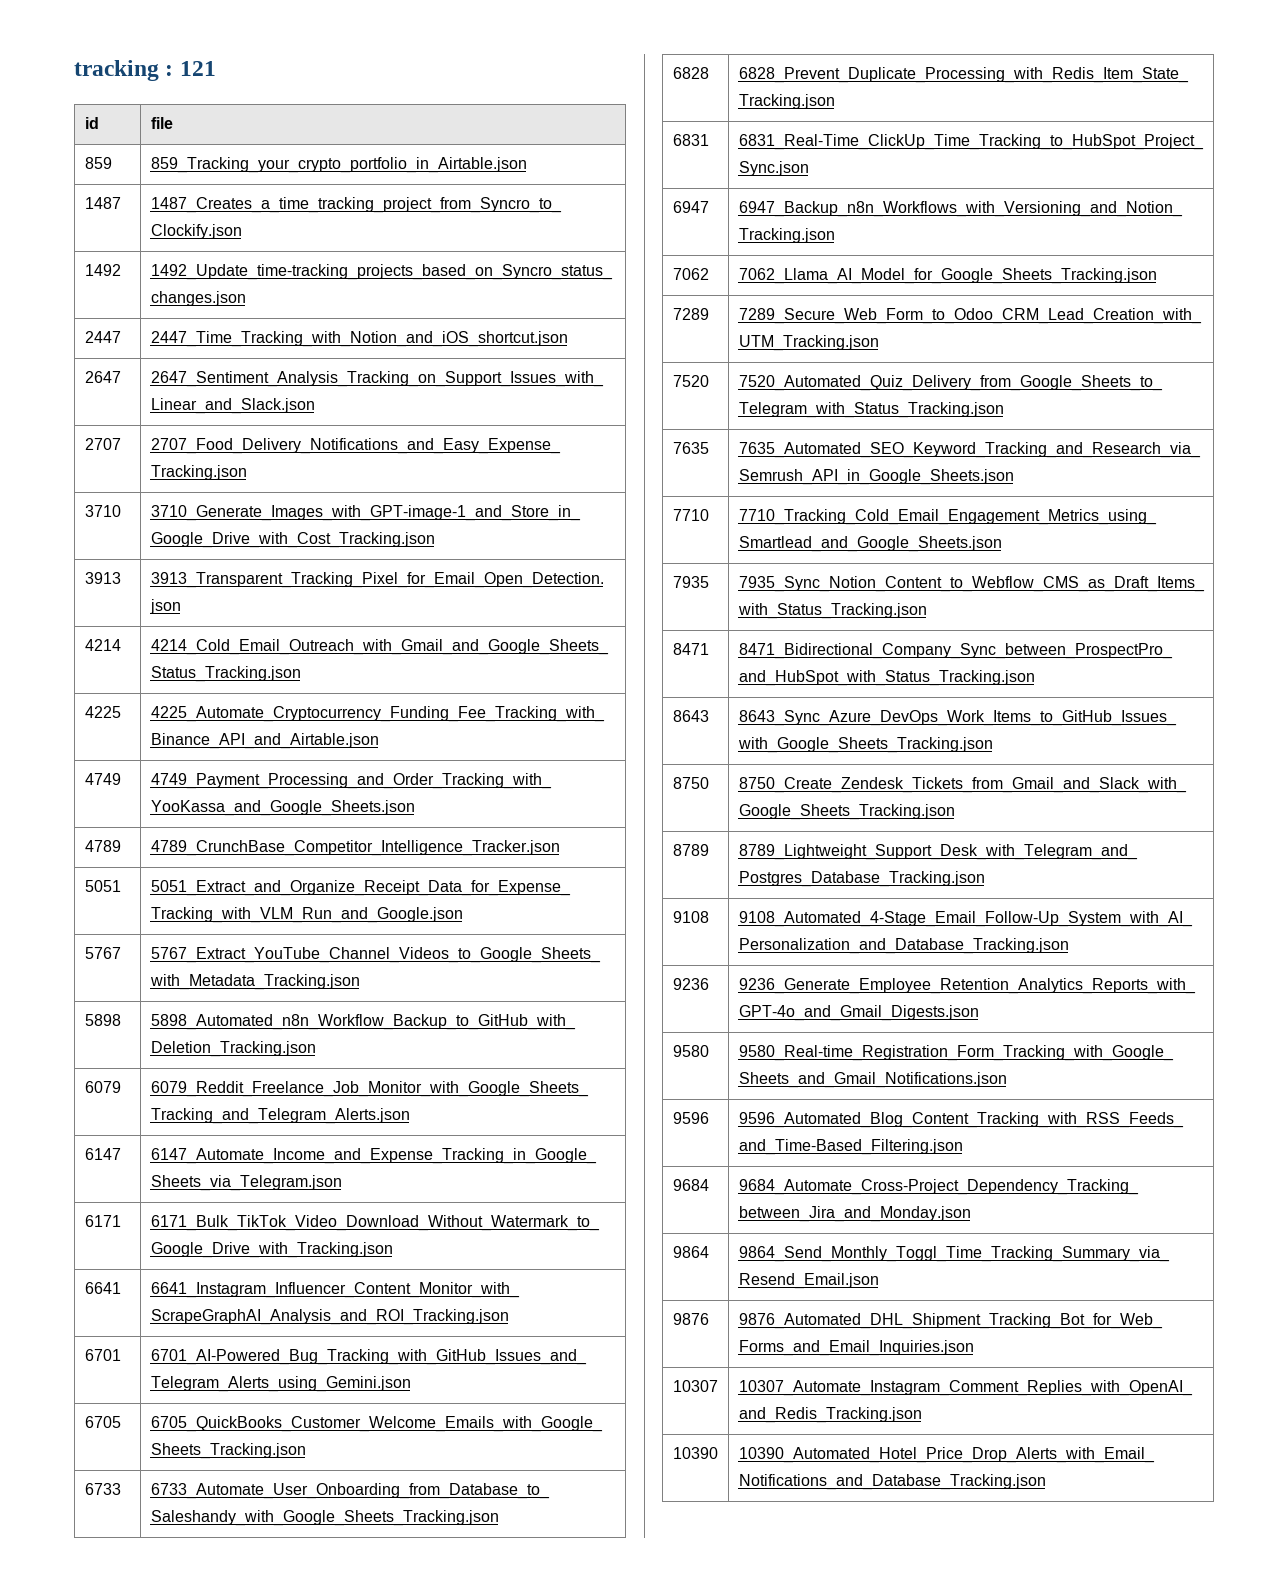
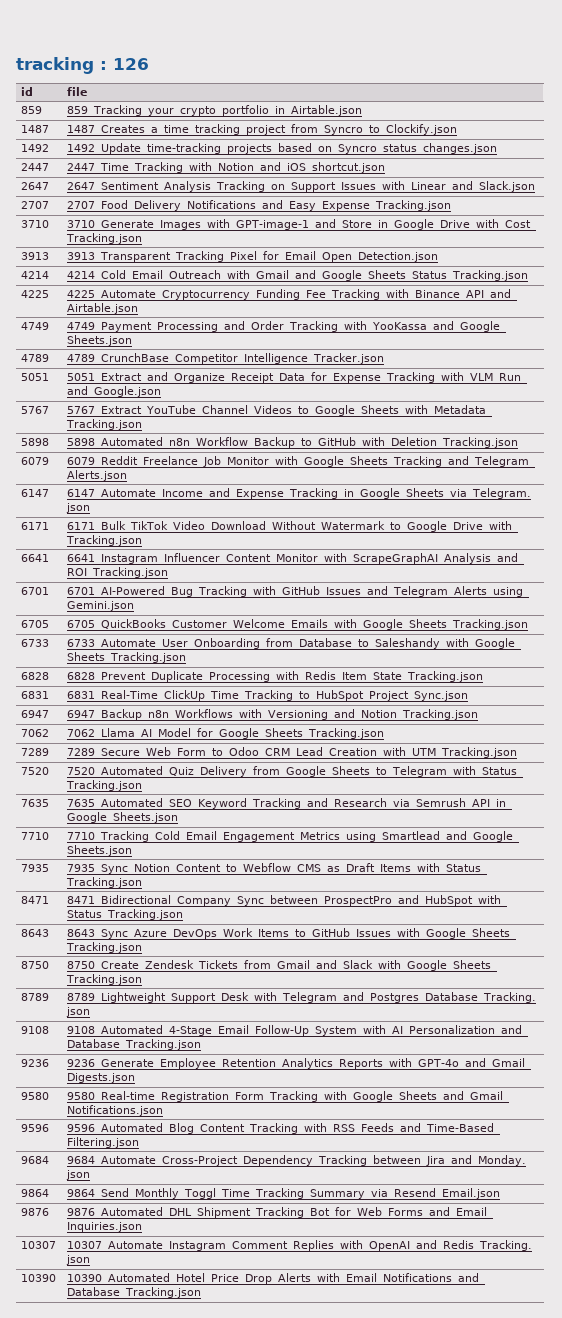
[179,61,216,76] 121 -> [113,58,149,70] 126

